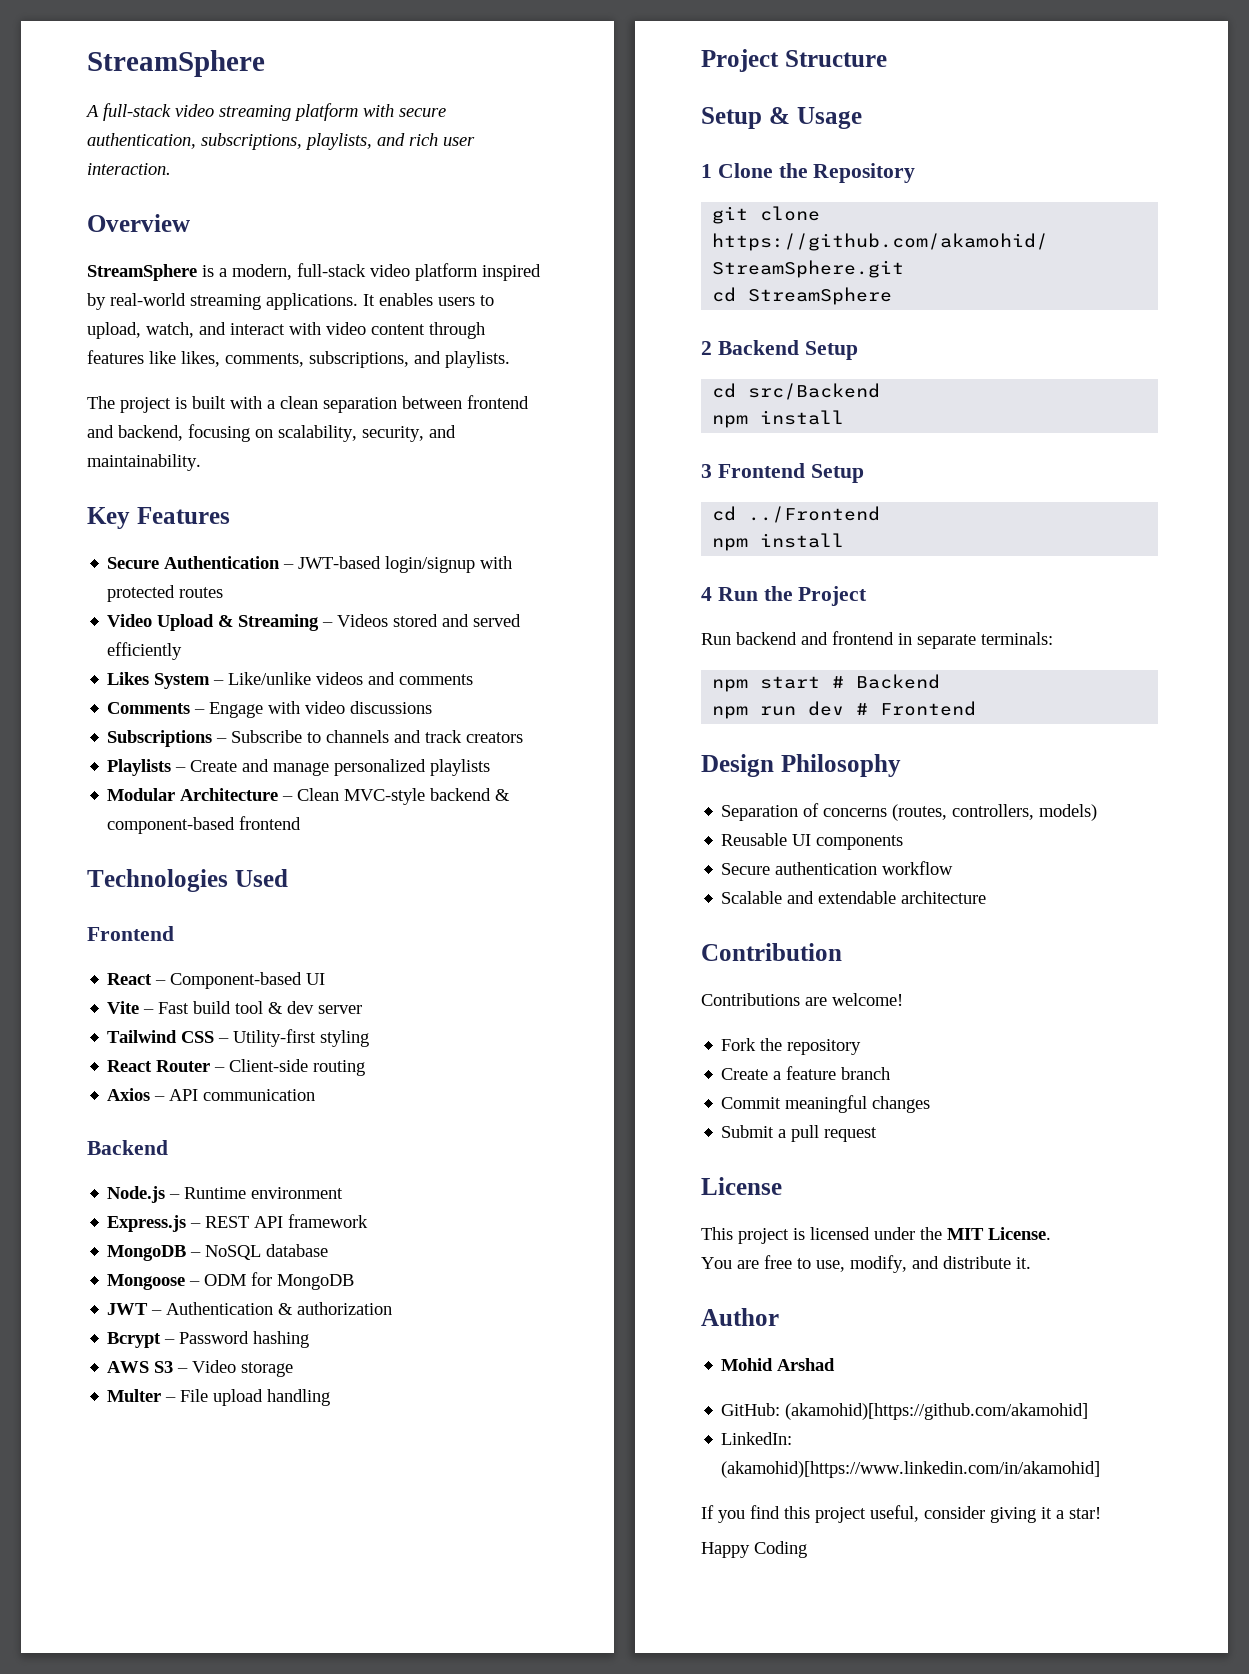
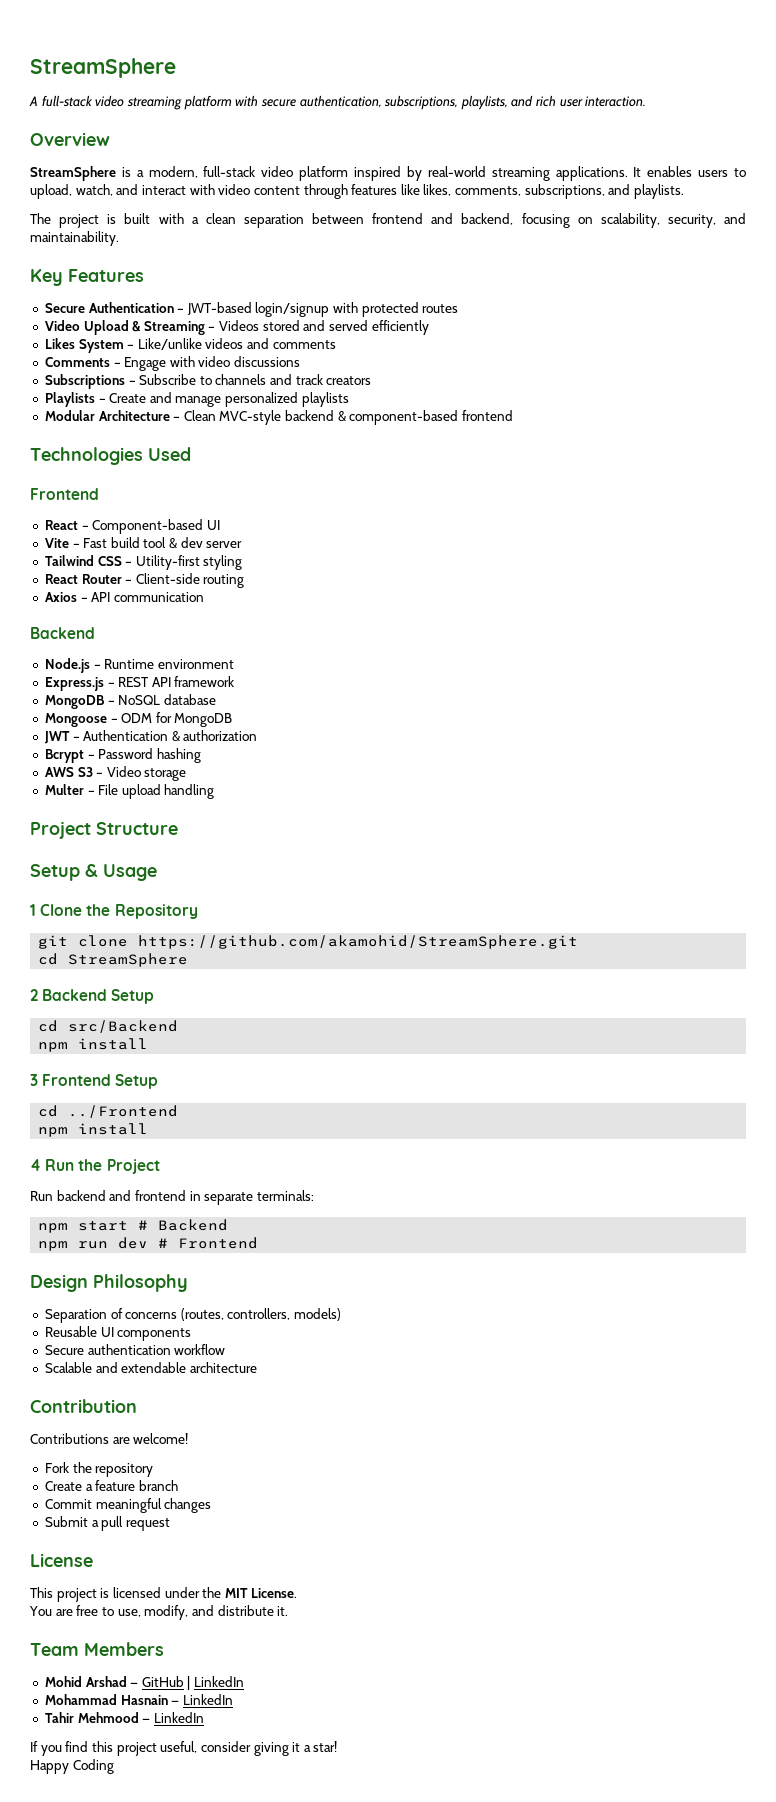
[701,1308,779,1326] Author -> [30,1642,164,1656] Team Members
[721,1403,1089,1420] [721,1432,793,1445] [721,1461,1101,1478] // GitHub: (akamohid)[https://github.com/akamohid] // LinkedIn: (akamohid)[https://www.linkedin.com/in/akamohid] -> [130,1676,245,1690] [44,1694,233,1705] [44,1712,204,1723] — GitHub | LinkedIn // Mohammad Hasnain — LinkedIn // Tahir Mehmood — LinkedIn

